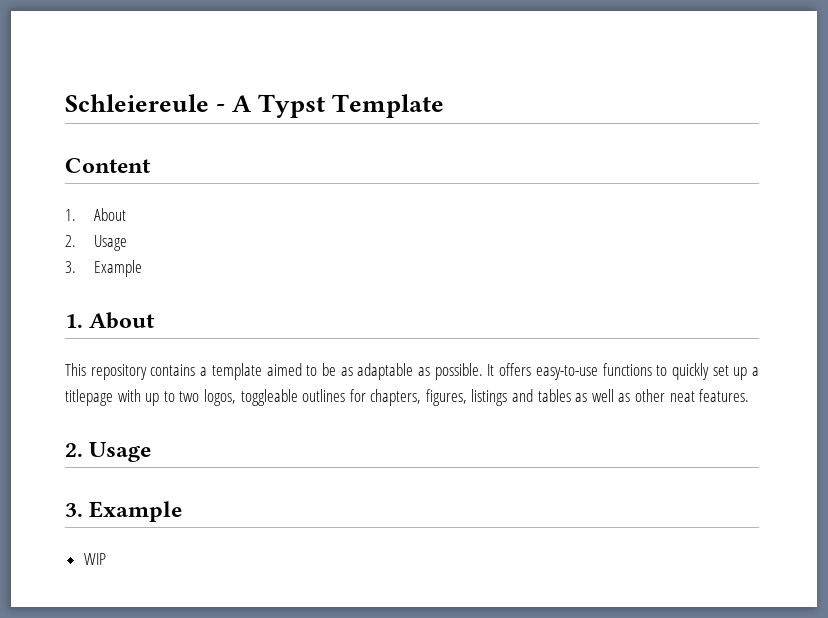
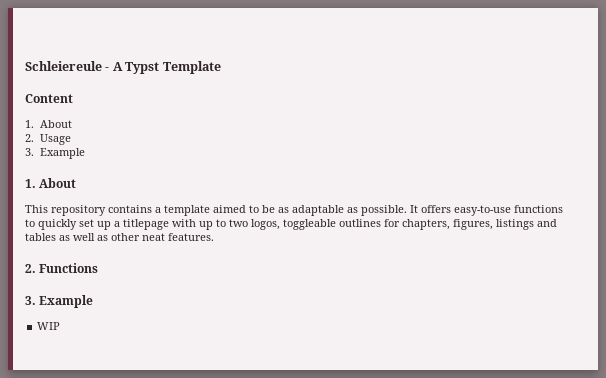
[89,442,152,462] Usage -> [39,263,99,273] Functions

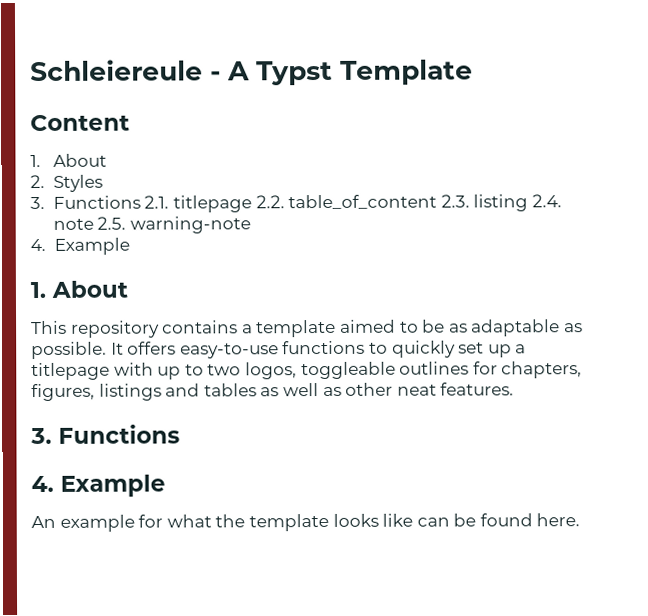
[39,134,71,145] [25,148,34,156] Usage // 3. -> [52,174,103,192] [30,194,562,213] [52,216,251,234] [30,238,46,252] Styles // 3. Functions 2.1. titlepage 2.2. table_of_content 2.3. listing 2.4. note 2.5. warning-note // 4.
[25,264,36,273] 2. -> [30,427,52,445] 3.
[25,295,94,308] [37,322,61,330] 3. Example // WIP -> [31,474,166,497] [31,513,581,532] 4. Example // An example for what the template looks like can be found here.

